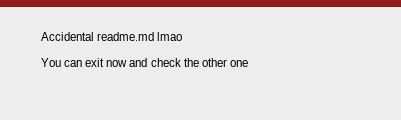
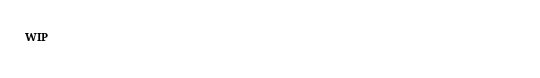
[41,32,183,41] [41,58,248,67] Accidental readme.md lmao // You can exit now and check the other one -> [25,33,48,41] WIP

